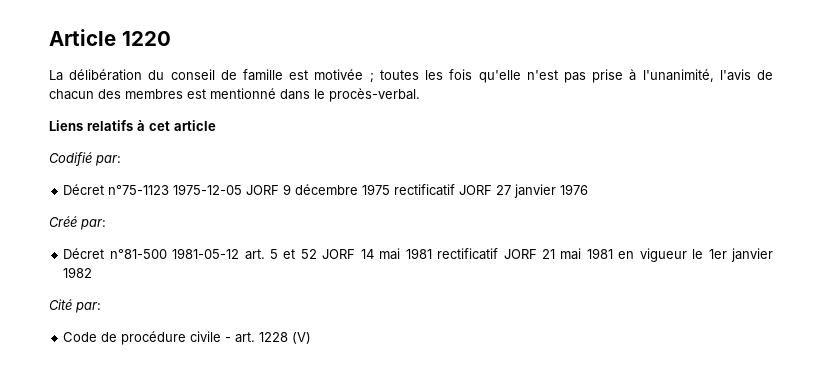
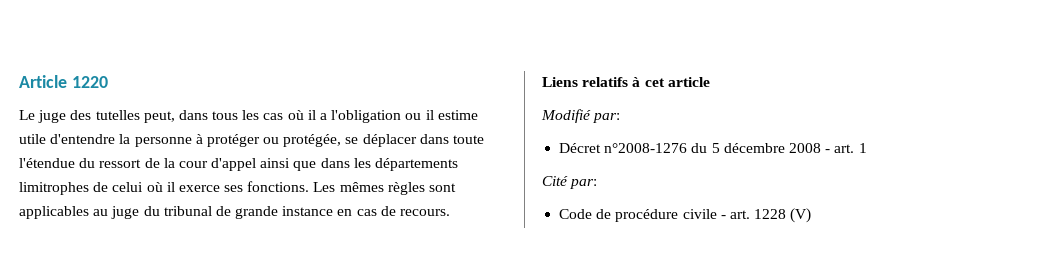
[49,69,774,83] [49,88,420,102] La délibération du conseil de famille est motivée ; toutes les fois qu'elle n'est pas prise à l'unanimité, l'avis de chacun des membres est mentionné dans le procès-verbal. -> [19,110,478,123] [19,134,485,147] [19,158,459,171] [19,181,457,195] [19,206,451,219] Le juge des tutelles peut, dans tous les cas où il a l'obligation ou il estime utile d'entendre la personne à protéger ou protégée, se déplacer dans toute l'étendue du ressort de la cour d'appel ainsi que dans les départements limitrophes de celui où il exerce ses fonctions. Les mêmes règles sont applicables au juge du tribunal de grande instance en cas de recours.
[49,152,121,166] [63,184,589,198] [49,216,106,230] [63,248,773,262] [63,267,93,278] Codifié par: // Décret n°75-1123 1975-12-05 JORF 9 décembre 1975 rectificatif JORF 27 janvier 1976 // Créé par: // Décret n°81-500 1981-05-12 art. 5 et 52 JORF 14 mai 1981 rectificatif JORF 21 mai 1981 en vigueur le 1er janvier 1982 -> [541,109,621,123] [559,143,867,153] Modifié par: // Décret n°2008-1276 du 5 décembre 2008 - art. 1

